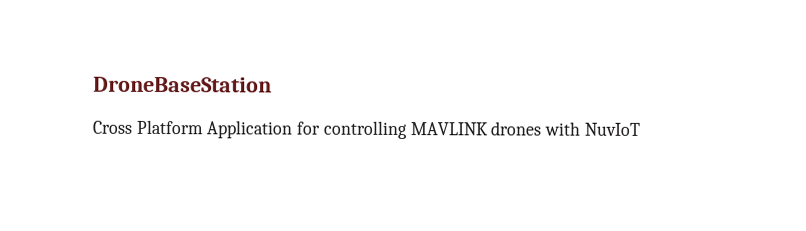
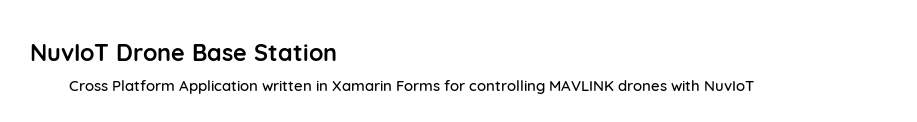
[93,76,272,93] DroneBaseStation -> [30,44,337,61] NuvIoT Drone Base Station
(293, 129) none -> [261,80,441,92] written in Xamarin Forms

